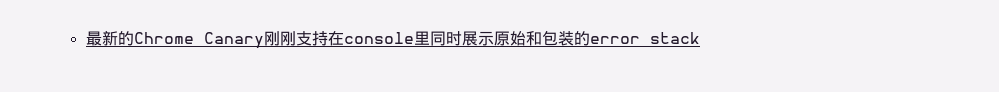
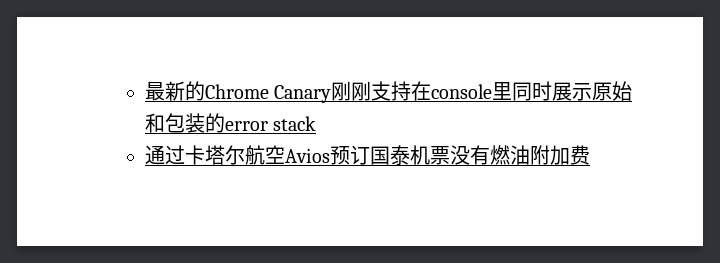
(700, 38) none -> [145,145,590,165] // 通过卡塔尔航空Avios预订国泰机票没有燃油附加费

